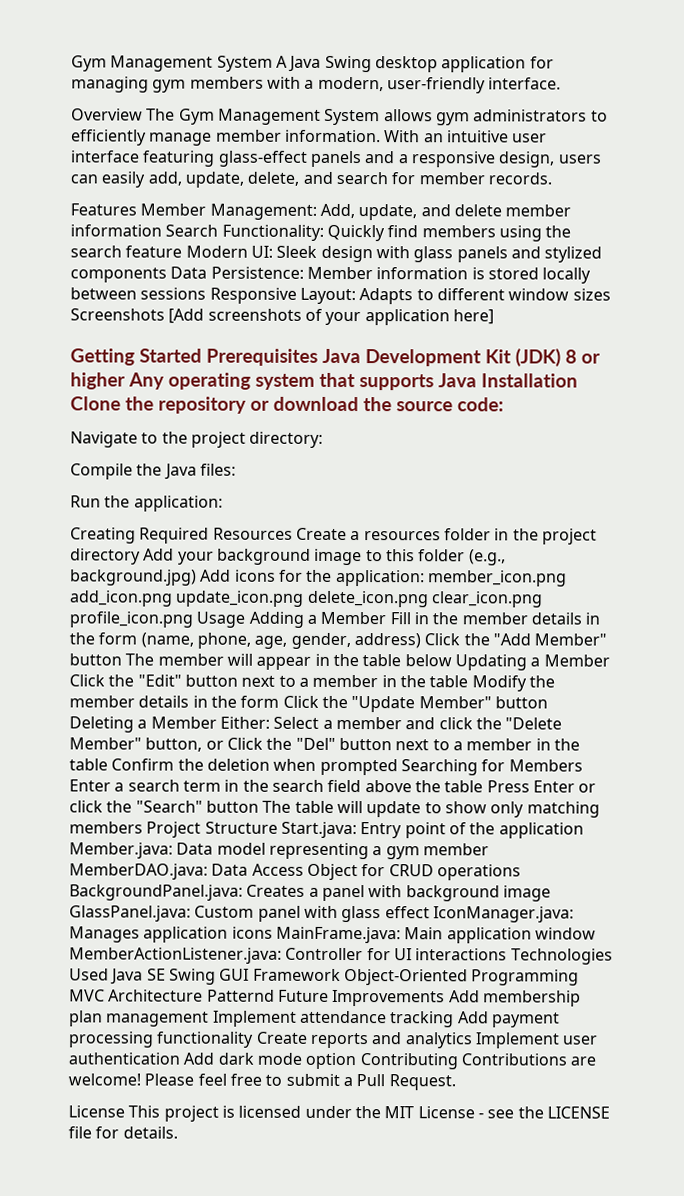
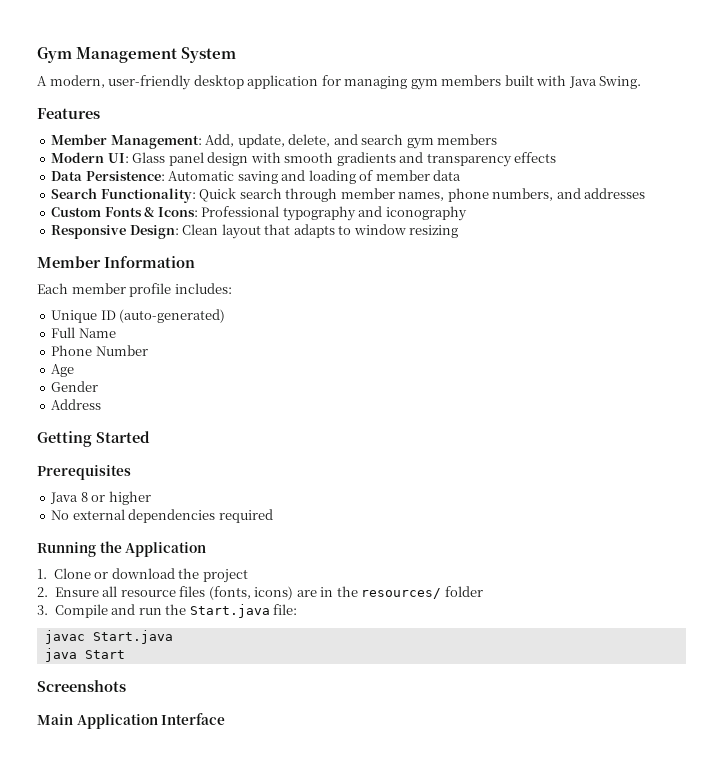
[71,55,372,73] Gym Management System A Java Swing -> [37,47,237,63] [37,75,192,90] Gym Management System // A modern, user-friendly
[266,76,562,94] [71,108,608,126] [71,129,548,146] [70,150,602,168] [70,171,552,188] [70,203,572,221] [70,224,572,242] [70,245,603,263] [70,266,592,284] [70,287,611,305] [70,308,494,326] with a modern, user-friendly interface. // Overview The Gym Management System allows gym administrators to efficiently manage member information. With an intuitive user interface featuring glass-effect panels and a responsive design, users can easily add, update, delete, and search for member records. // Features Member Management: Add, update, and delete member information Search Functionality: Quickly find members using the search feature Modern UI: Sleek design with glass panels and stylized components Data Persistence: Member information is stored locally between sessions Responsive Layout: Adapts to different window sizes Screenshots [Add screenshots of your application here] -> [504,75,642,89] [37,108,100,119] [51,134,498,149] [51,152,557,167] [51,170,462,184] [51,188,646,203] [51,206,467,221] [51,224,459,239] [37,256,195,268] [37,283,232,297] [51,309,226,323] [51,327,116,338] [51,345,148,356] [51,364,75,377] [51,381,99,392] [51,399,102,410] built with Java Swing. // Features // Member Management: Add, update, delete, and search gym members // Modern UI: Glass panel design with smooth gradients and transparency effects // Data Persistence: Automatic saving and loading of member data // Search Functionality: Quick search through member names, phone numbers, and addresses // Custom Fonts & Icons: Professional typography and iconography // Responsive Design: Clean layout that adapts to window resizing // Member Information // Each member profile includes: // Unique ID (auto-generated) // Full Name // Phone Number // Age // Gender // Address
(202, 355) none -> (150, 437) //
[322,348,561,367] Java Development Kit (JDK) -> [50,492,79,504] // Java
[128,372,578,391] [70,396,504,414] [70,431,324,448] [70,463,236,480] [70,495,223,512] [70,527,597,545] [70,548,506,566] [70,569,567,587] [69,590,543,608] [69,611,601,628] [69,632,608,650] [69,653,610,671] [69,674,555,692] [69,695,548,713] [69,716,563,733] [69,737,580,752] [69,758,583,776] [69,779,597,793] [69,800,600,818] [69,821,584,839] [69,842,489,860] [69,863,521,881] [69,884,551,902] [69,905,574,923] [69,926,596,944] [69,947,613,965] [69,968,580,986] [69,989,581,1007] [69,1010,560,1028] [68,1031,599,1049] [68,1052,597,1070] [68,1073,456,1091] [68,1105,610,1122] [68,1126,178,1139] Any operating system that supports Java Installation Clone the repository or download the source code: // Navigate to the project directory: // Compile the Java files: // Run the application: // Creating Required Resources Create a resources folder in the project directory Add your background image to this folder (e.g., background.jpg) Add icons for the application: member_icon.png add_icon.png update_icon.png delete_icon.png clear_icon.png profile_icon.png Usage Adding a Member Fill in the member details in the form (name, phone, age, gender, address) Click the "Add Member" button The member will appear in the table below Updating a Member Click the "Edit" button next to a member in the table Modify the member details in the form Click the "Update Member" button Deleting a Member Either: Select a member and click the "Delete Member" button, or Click the "Del" button next to a member in the table Confirm the deletion when prompted Searching for Members Enter a search term in the search field above the table Press Enter or click the "Search" button The table will update to show only matching members Project Structure Start.java: Entry point of the application Member.java: Data model representing a gym member MemberDAO.java: Data Access Object for CRUD operations BackgroundPanel.java: Creates a panel with background image GlassPanel.java: Custom panel with glass effect IconManager.java: Manages application icons MainFrame.java: Main application window MemberActionListener.java: Controller for UI interactions Technologies Used Java SE Swing GUI Framework Object-Oriented Programming MVC Architecture Patternd Future Improvements Add membership plan management Implement attendance tracking Add payment processing functionality Create reports and analytics Implement user authentication Add dark mode option Contributing Contributions are welcome! Please feel free to submit a Pull Request. // License This project is licensed under the MIT License - see the LICENSE file for details. -> [51,509,273,523] [37,541,207,557] [37,568,248,583] [37,586,483,600] [37,604,298,618] [44,630,173,644] [44,648,125,662] [37,680,126,692] [37,713,226,729] // No external dependencies required // Running the Application // 1. Clone or download the project // 2. Ensure all resource files (fonts, icons) are in the resources/ folder // 3. Compile and run the Start.java file: // javac Start.java // java Start // Screenshots // Main Application Interface

